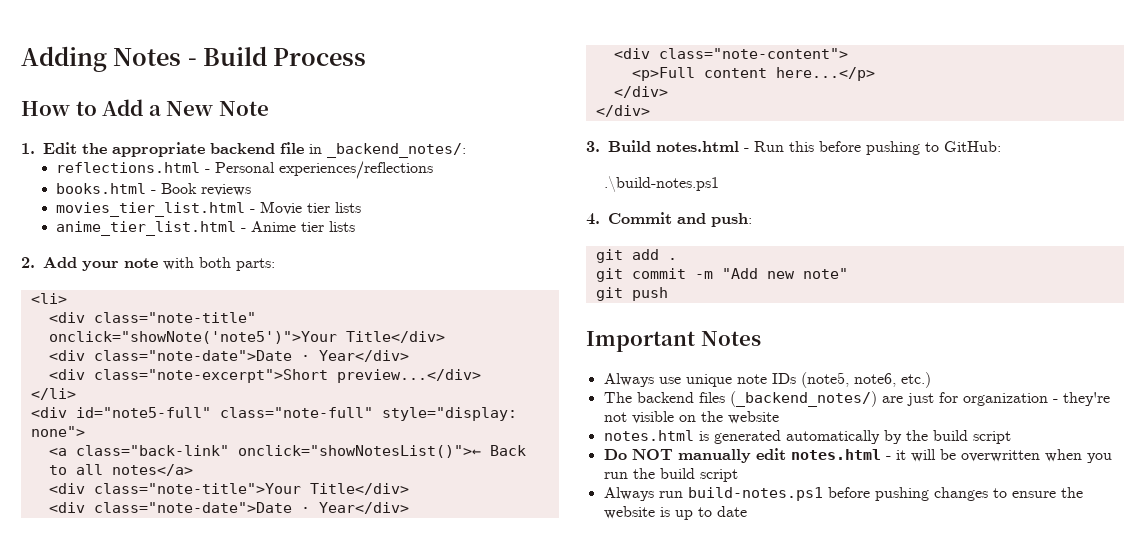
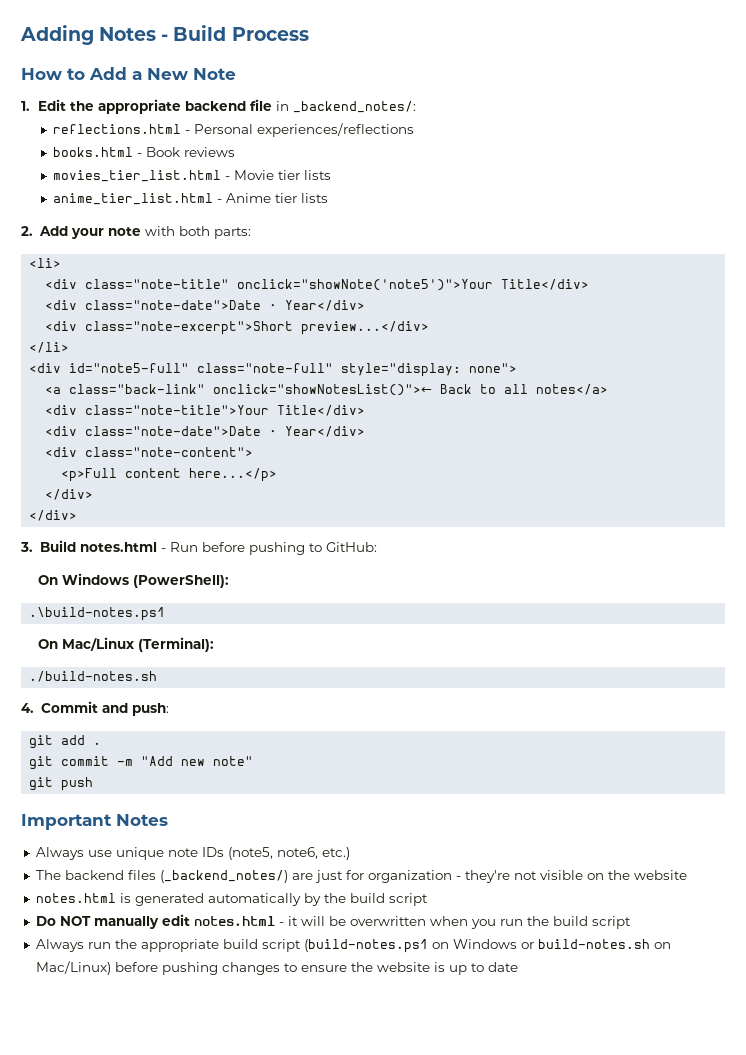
[789,141,814,152] this -> (198, 547) none
[603,176,719,192] .\build-notes.ps1 -> [38,573,230,588] [29,607,166,621] [38,637,215,652] [29,671,158,682] On Windows (PowerShell): // .\build-notes.ps1 // On Mac/Linux (Terminal): // ./build-notes.sh
[687,487,823,501] build-notes.ps1 -> [114,939,671,953] [35,961,111,975] the appropriate build script (build-notes.ps1 on Windows or build-notes.sh on Mac/Linux)

